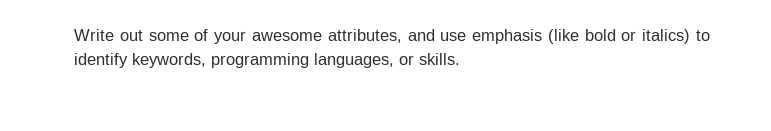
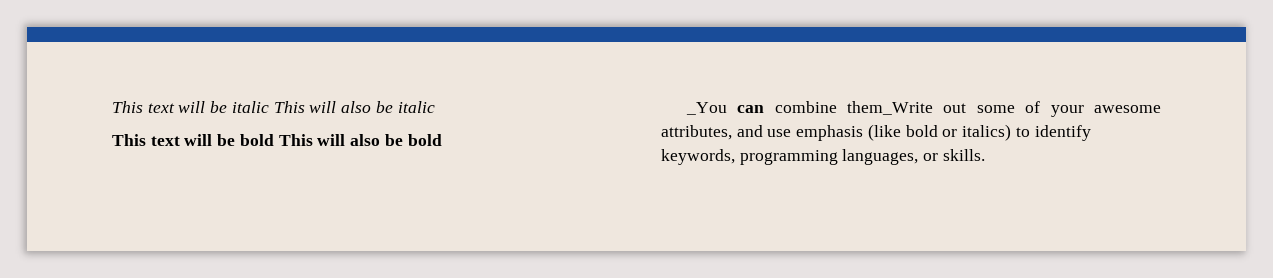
[74,29,114,41] Write -> [112,101,435,113] [112,134,442,146] [685,101,933,115] This text will be italic This will also be italic // This text will be bold This will also be bold // _You can combine them_Write

